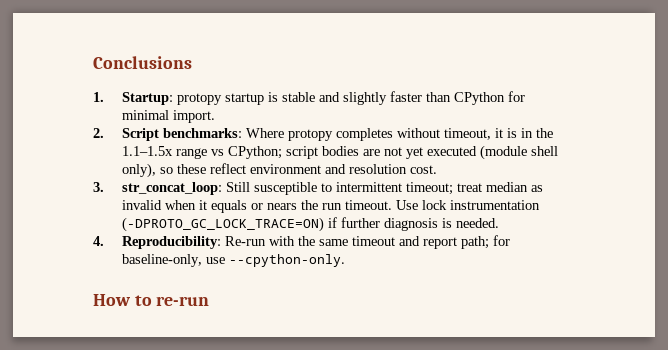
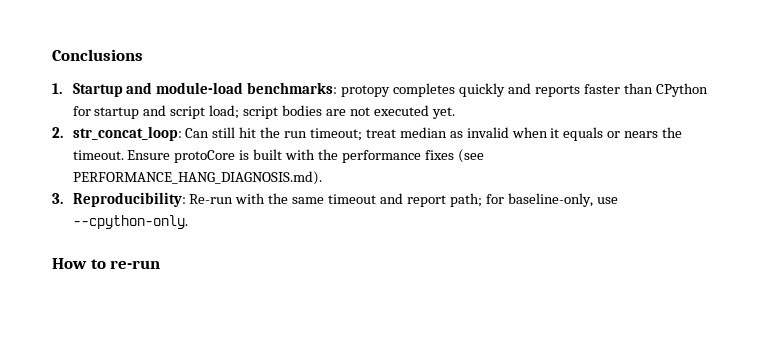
[121,91,525,105] [121,110,215,123] [93,128,553,141] [121,145,558,160] [121,163,437,178] [93,182,402,195] Startup: protopy startup is stable and slightly faster than CPython for minimal import. // 2. Script benchmarks: Where protopy completes without timeout, it is in the 1.1–1.5x range vs CPython; script bodies are not yet executed (module shell only), so these reflect environment and resolution cost. // 3. str_concat_loop: Still susceptible to intermittent -> [72,82,708,97] [72,105,455,119] [52,126,308,141] Startup and module-load benchmarks: protopy completes quickly and reports faster than CPython for startup and script load; script bodies are not executed yet. // 2. str_concat_loop: Can still hit the run
[321,200,540,210] [121,217,499,232] [93,236,104,246] run timeout. Use lock instrumentation (-DPROTO_GC_LOCK_TRACE=ON) if further diagnosis is needed. // 4. -> [72,149,484,163] [72,171,322,185] [52,193,63,204] timeout. Ensure protoCore is built with the performance fixes (see PERFORMANCE_HANG_DIAGNOSIS.md). // 3.

